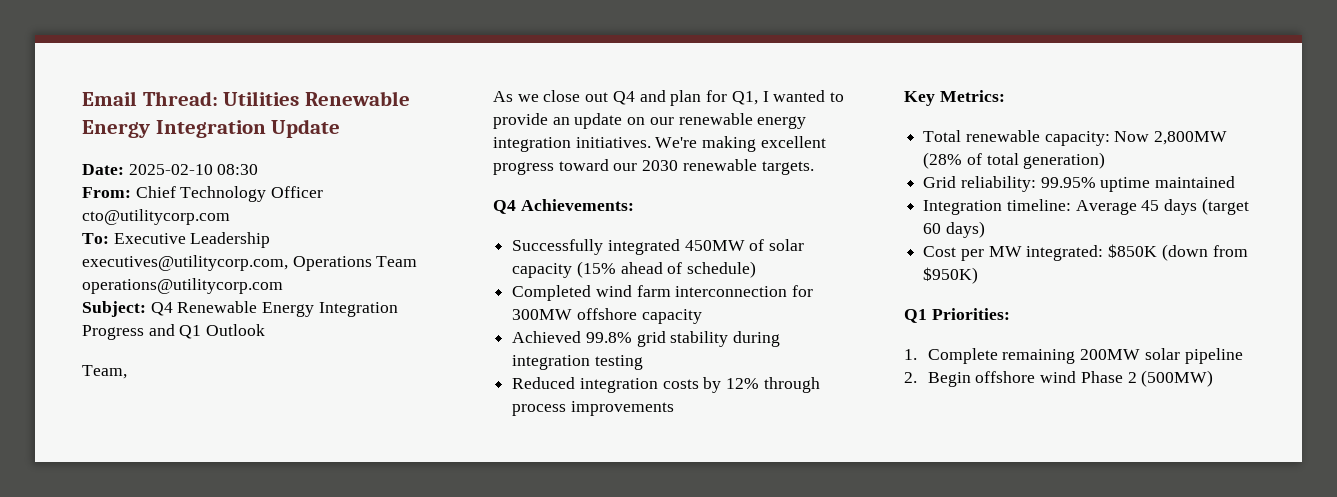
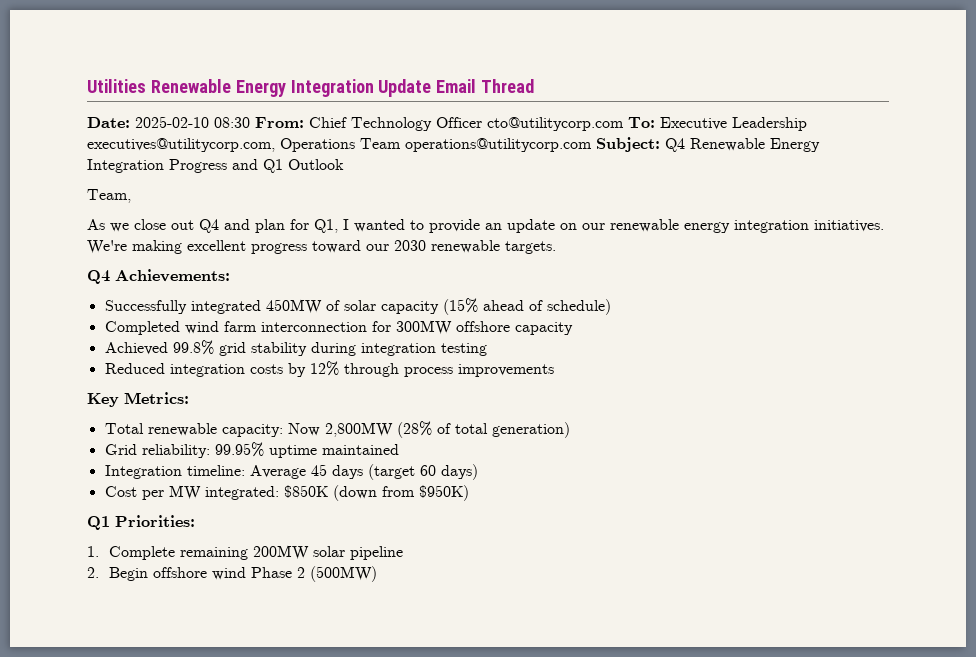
[82,91,218,106] Email Thread: -> (87, 86) none
(341, 128) none -> [436,79,535,93] Email Thread
(259, 169) // -> (250, 122) none
(230, 217) // -> (624, 124) none
(283, 286) // -> (592, 145) none

